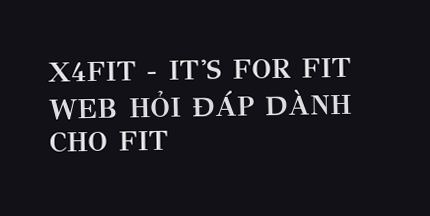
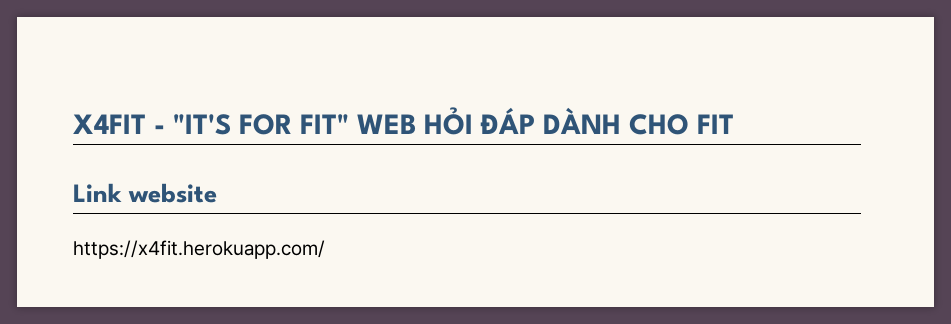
[168,57,351,80] IT'S FOR FIT -> [173,114,349,135] "IT'S FOR FIT"
(168, 140) none -> [73,183,218,203] [73,240,325,259] // Link website // https://x4fit.herokuapp.com/

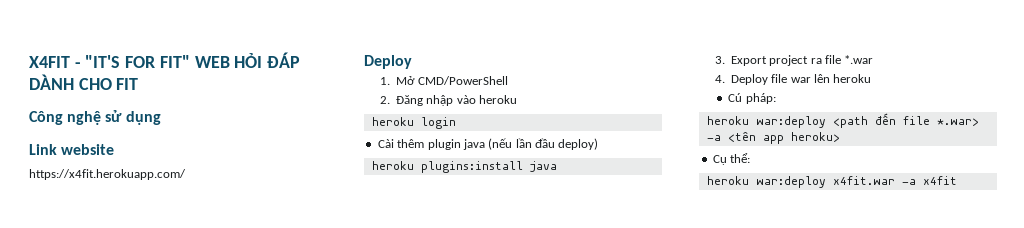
(734, 124) none -> [29,110,161,125] // Công nghệ sử dụng
(325, 249) none -> [364,55,412,69] [379,76,509,85] [379,95,518,106] [371,117,456,129] [377,138,599,150] [371,161,557,173] [714,55,874,66] [714,74,872,85] [728,93,776,104] [706,113,979,128] [706,131,840,144] [712,153,751,165] [706,176,957,188] // Deploy // 1. Mở CMD/PowerShell // 2. Đăng nhập vào heroku // heroku login // Cài thêm plugin java (nếu lần đầu deploy) // heroku plugins:install java // 3. Export project ra file *.war // 4. Deploy file war lên heroku // Cú pháp: // heroku war:deploy <path đến file *.war> -a <tên app heroku> // Cụ thể: // heroku war:deploy x4fit.war -a x4fit

